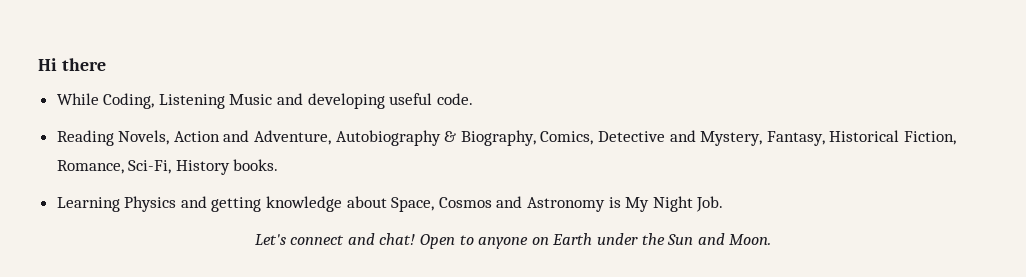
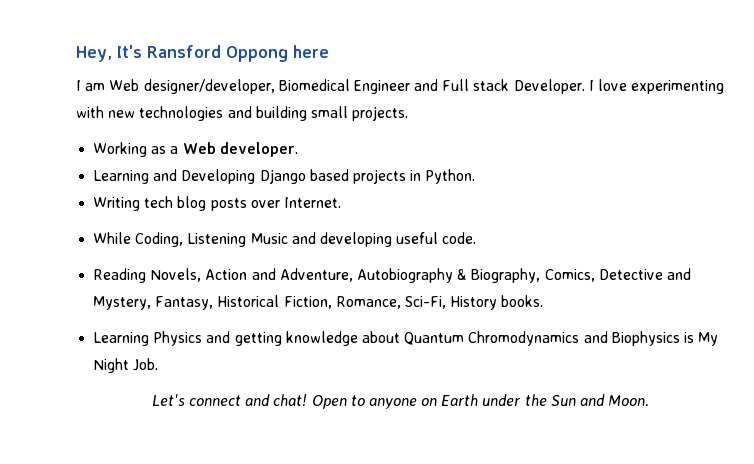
[38,58,106,71] Hi there -> [76,45,329,62] [76,79,725,94] [76,106,409,121] [93,142,298,157] [93,169,476,184] [93,196,341,211] Hey, It's Ransford Oppong here // I am Web designer/developer, Biomedical Engineer and Full stack Developer. I love experimenting with new technologies and building small projects. // Working as a Web developer. // Learning and Developing Django based projects in Python. // Writing tech blog posts over Internet.
[391,196,606,212] Space, Cosmos and Astronomy -> [404,331,680,346] Quantum Chromodynamics and Biophysics

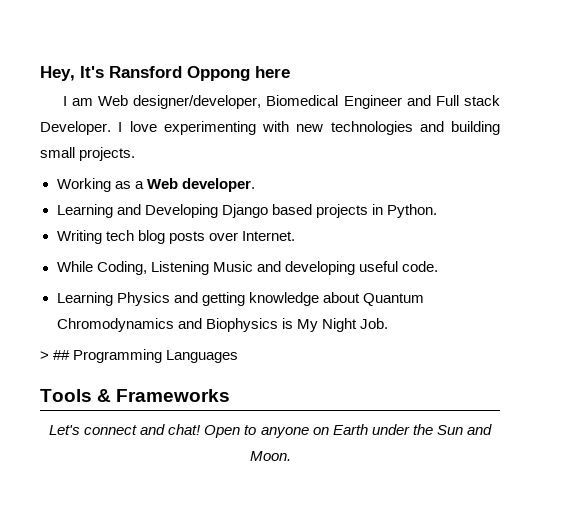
[93,268,691,283] [93,295,544,310] // Reading Novels, Action and Adventure, Autobiography & Biography, Comics, Detective and Mystery, Fantasy, Historical Fiction, Romance, Sci-Fi, History books. -> (438, 266) none
(159, 364) none -> [40,349,239,363] [40,389,231,402] // > ## Programming Languages // Tools & Frameworks

